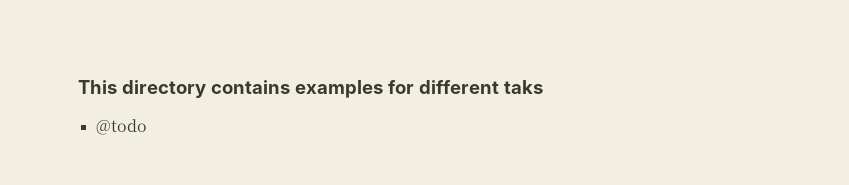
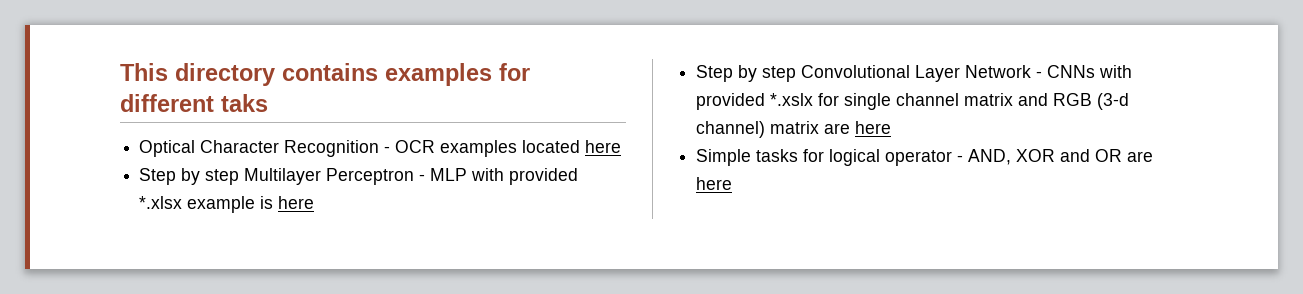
[95,119,147,135] @todo -> [139,140,622,157] [139,168,579,185] [139,196,315,213] [696,65,1133,82] [696,93,1130,110] [696,121,892,138] [696,149,1154,166] [696,177,733,190] Optical Character Recognition - OCR examples located here // Step by step Multilayer Perceptron - MLP with provided *.xlsx example is here // Step by step Convolutional Layer Network - CNNs with provided *.xslx for single channel matrix and RGB (3-d channel) matrix are here // Simple tasks for logical operator - AND, XOR and OR are here

